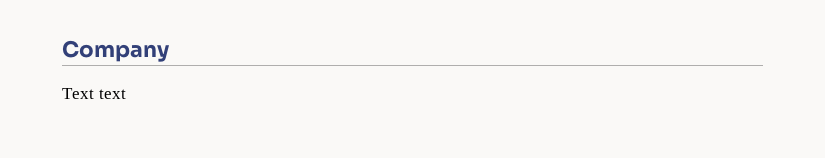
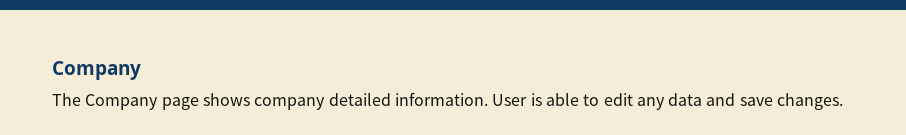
[62,88,126,99] Text text -> [52,92,844,110] The Company page shows company detailed information. User is able to edit any data and save changes.

